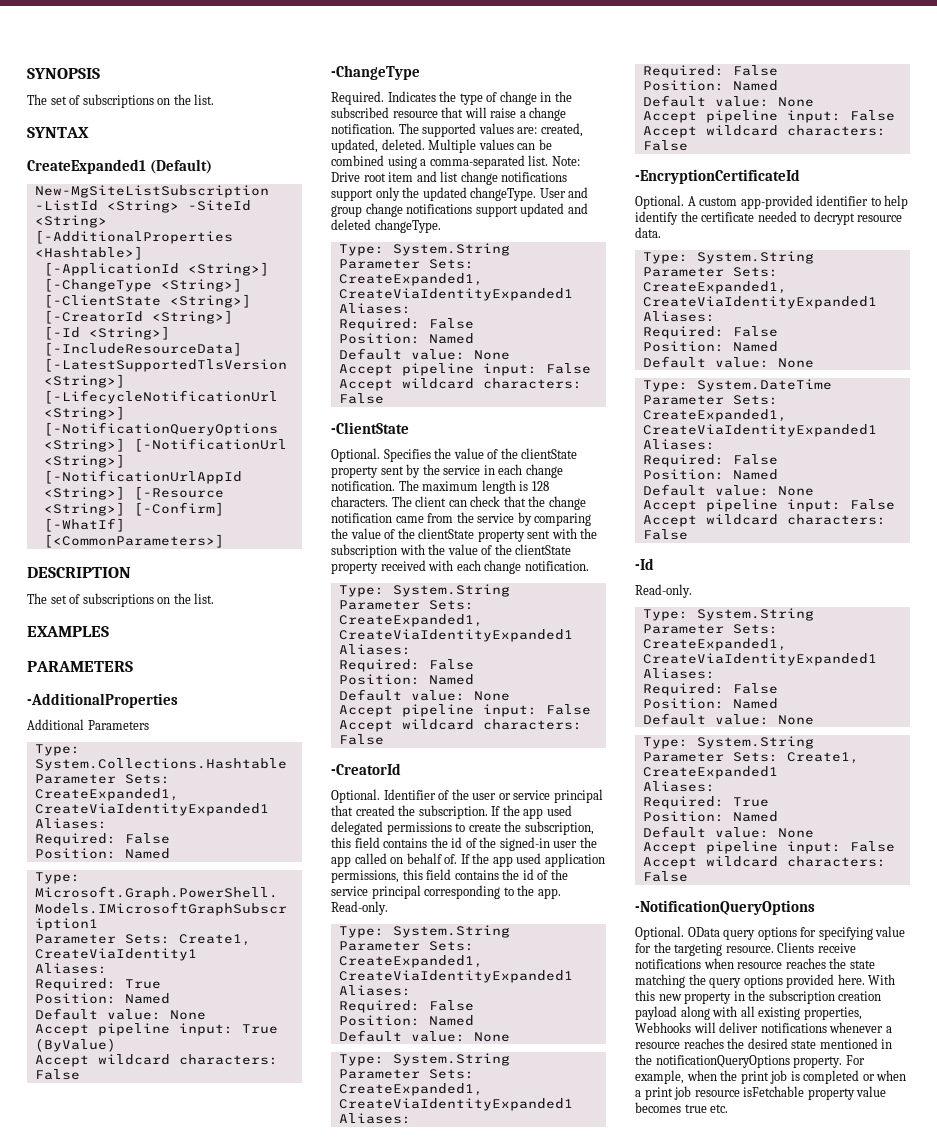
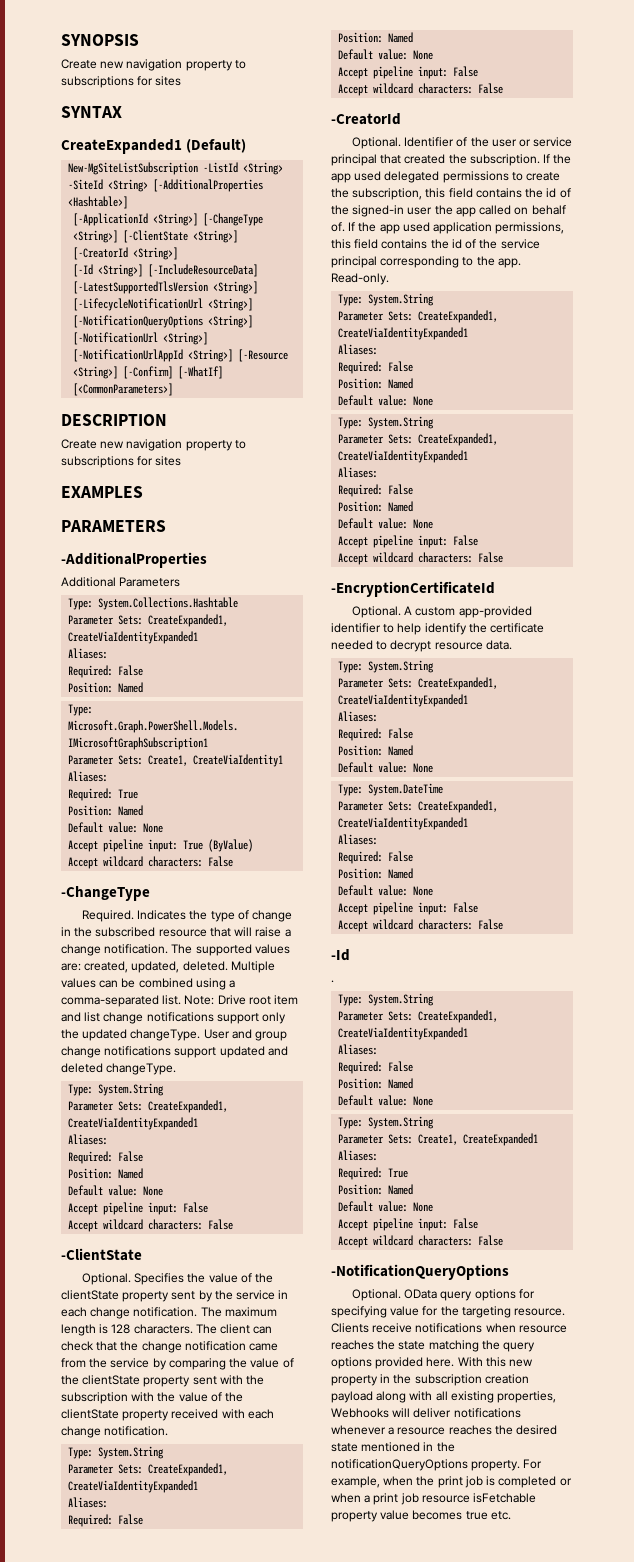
[27,94,215,108] The set of subscriptions on the list. -> [61,59,246,71] [61,76,182,88] Create new navigation property to subscriptions for sites
[27,593,215,607] The set of subscriptions on the list. -> [61,439,246,451] [61,456,182,468] Create new navigation property to subscriptions for sites
[635,584,692,598] Read-only. -> [331,980,334,983] .

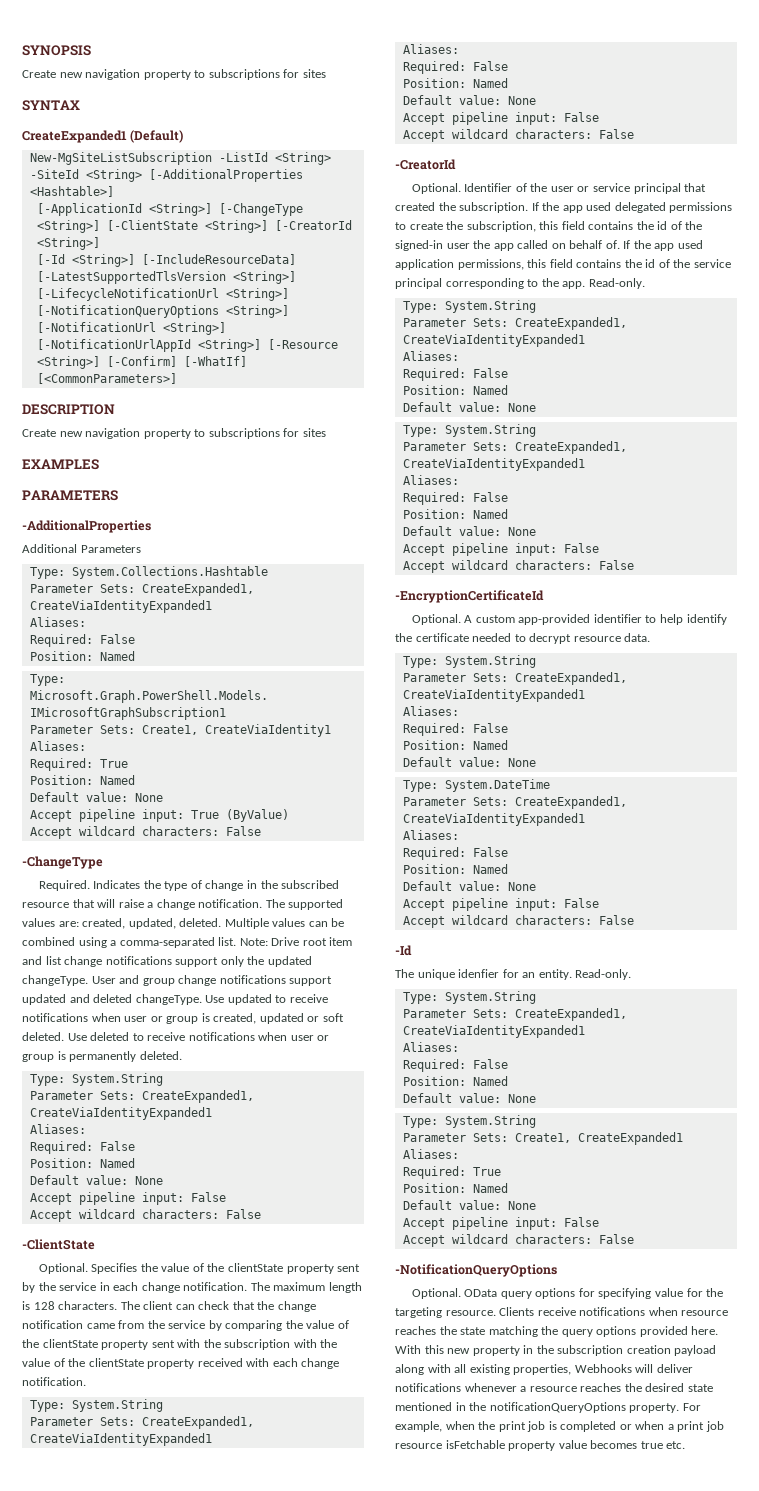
(177, 1069) none -> [205,994,328,1005] [22,1013,344,1024] [22,1032,330,1041] [22,1051,182,1062] Use updated to receive notifications when user or group is created, updated or soft deleted. Use deleted to receive notifications when user or group is permanently deleted.
[331,980,334,983] . -> [395,969,632,980] The unique idenfier for an entity. Read-only.

